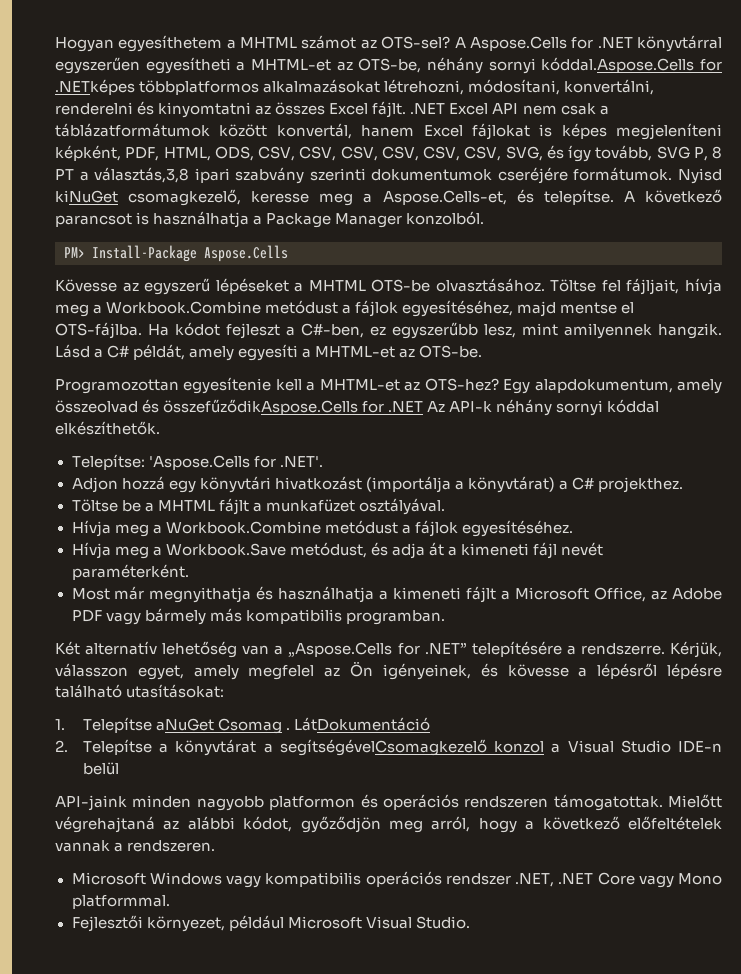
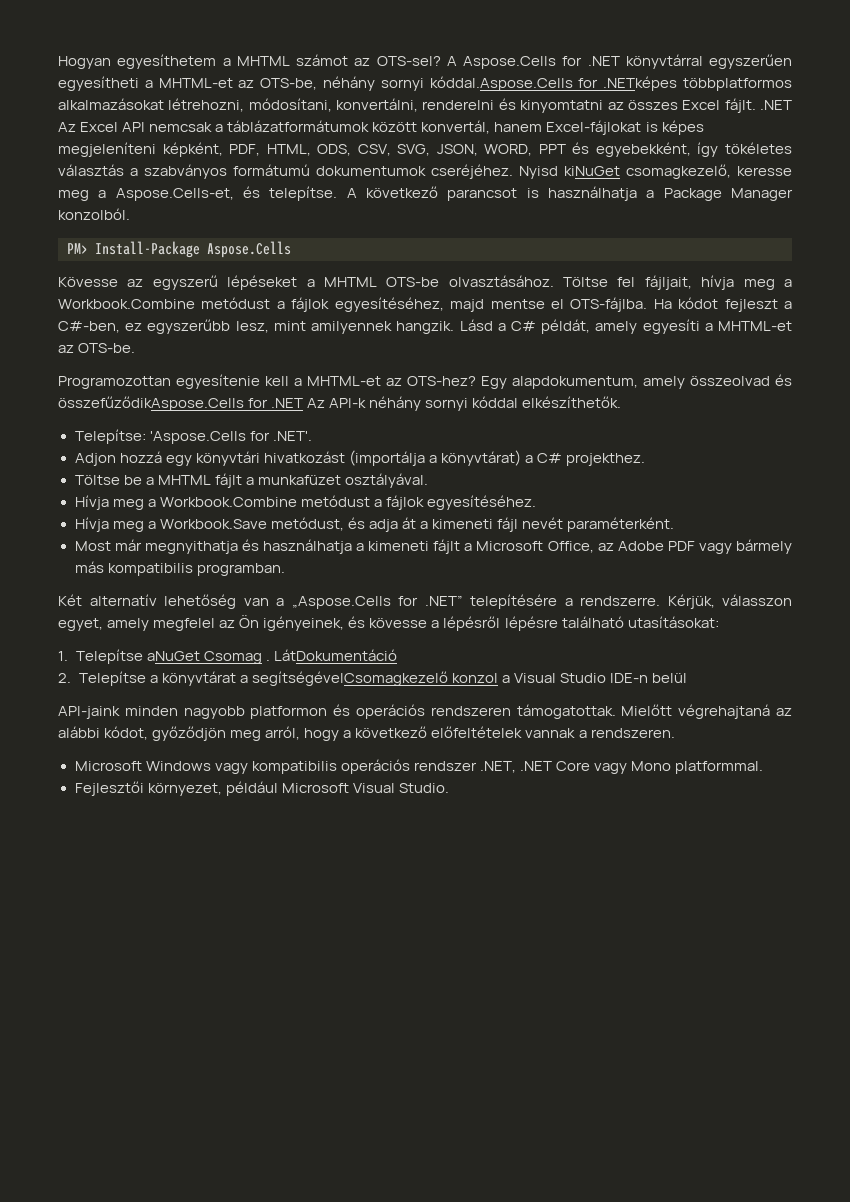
(446, 108) none -> [58,122,76,132] Az
[522,103,596,115] nem csak -> [149,122,213,132] nemcsak
[423,123,530,140] Excel fájlokat -> [546,120,642,135] Excel-fájlokat
[299,145,722,162] [55,167,673,184] CSV, CSV, CSV, CSV, CSV, SVG, és így tovább, SVG P, 8 PT a választás,3,8 ipari szabvány szerinti dokumentumok cseréjére formátumok. -> [397,142,793,157] [58,164,513,179] SVG, JSON, WORD, PPT és egyebekként, így tökéletes választás a szabványos formátumú dokumentumok cseréjéhez.

